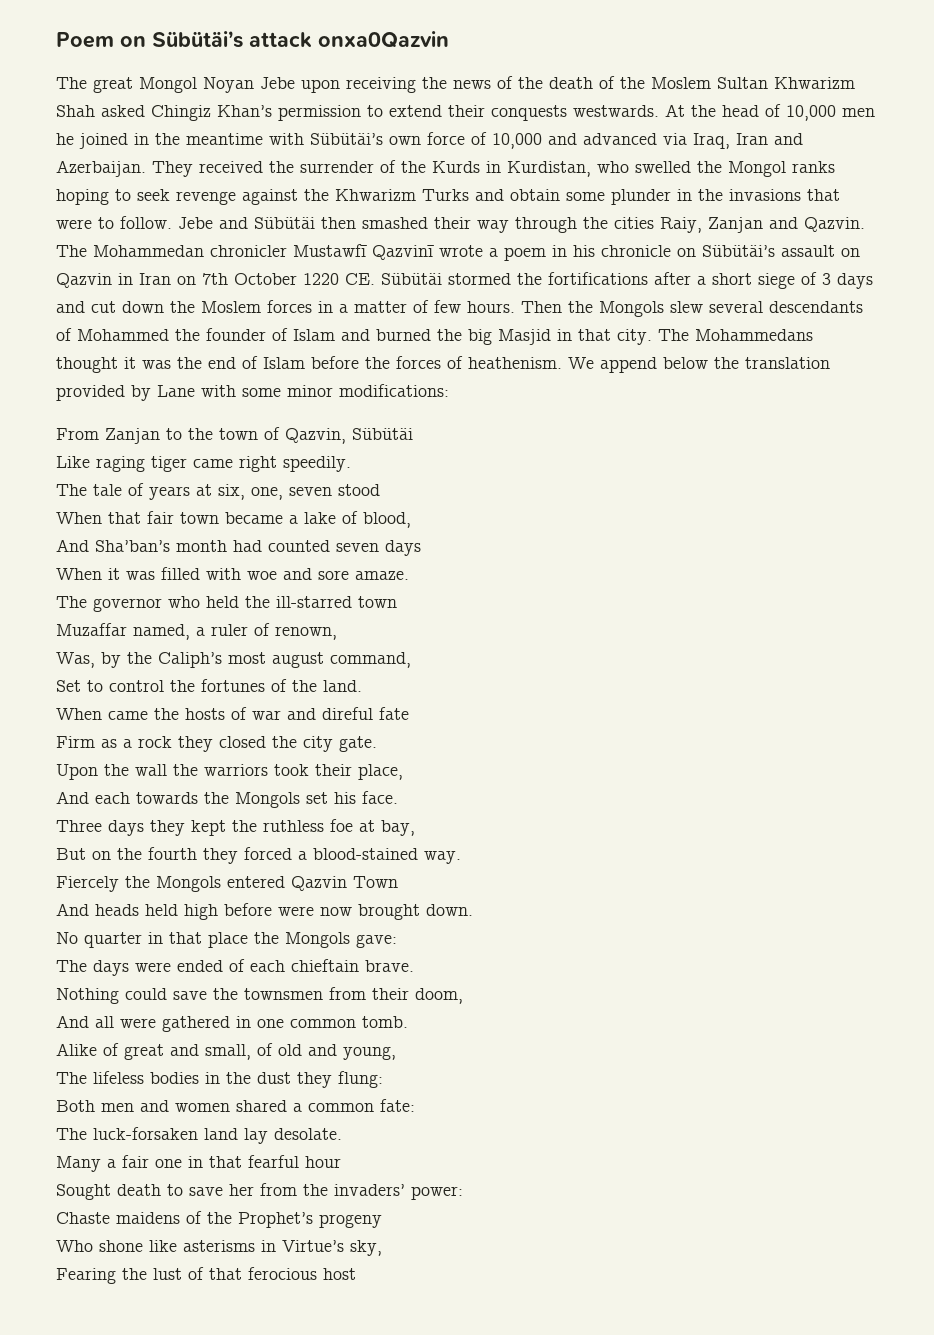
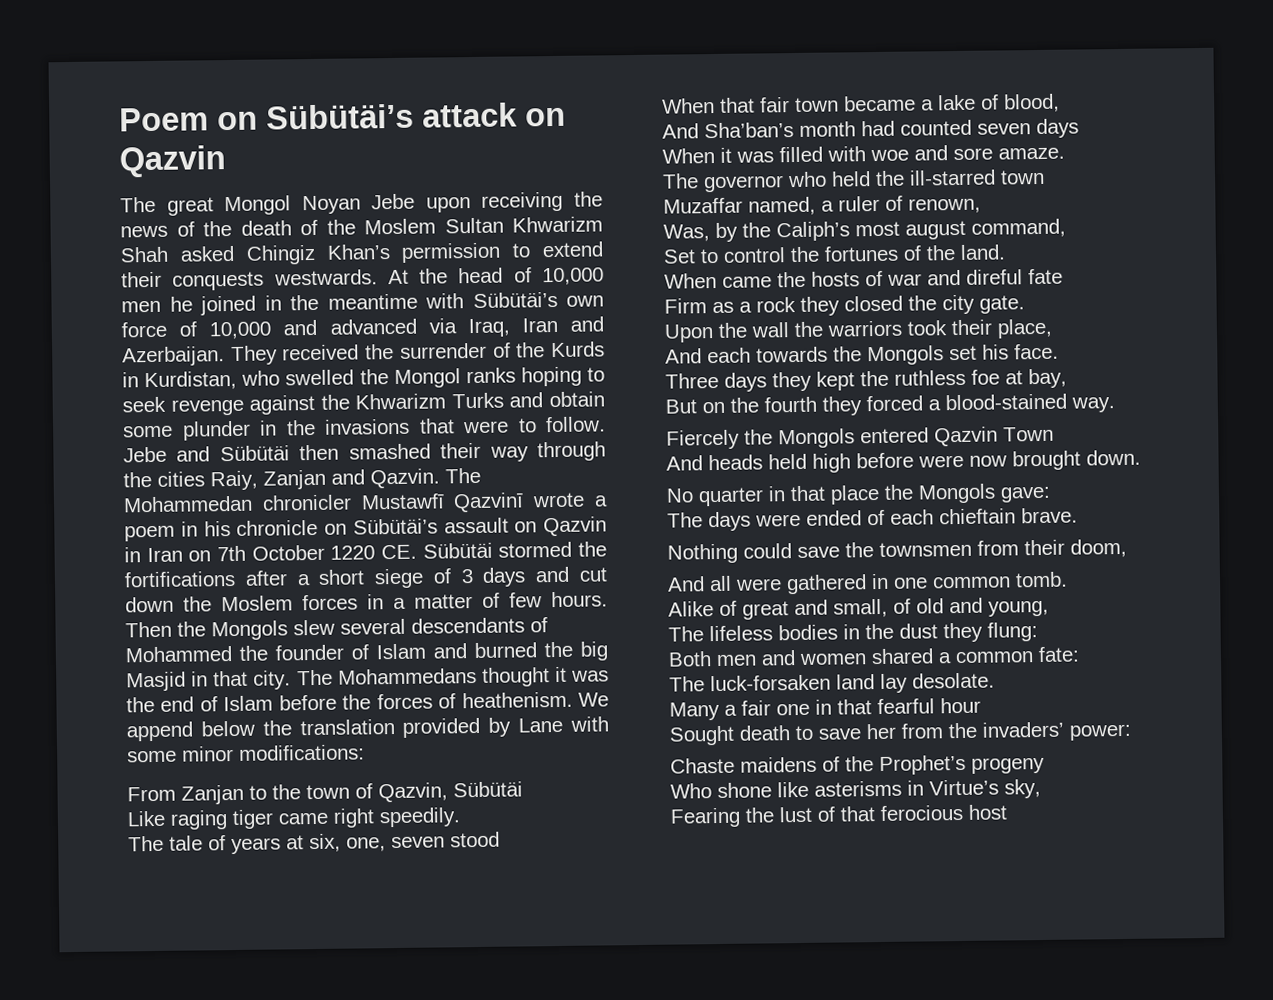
[318,31,449,48] onxa0Qazvin -> [525,107,566,127] [119,145,226,178] on Qazvin

